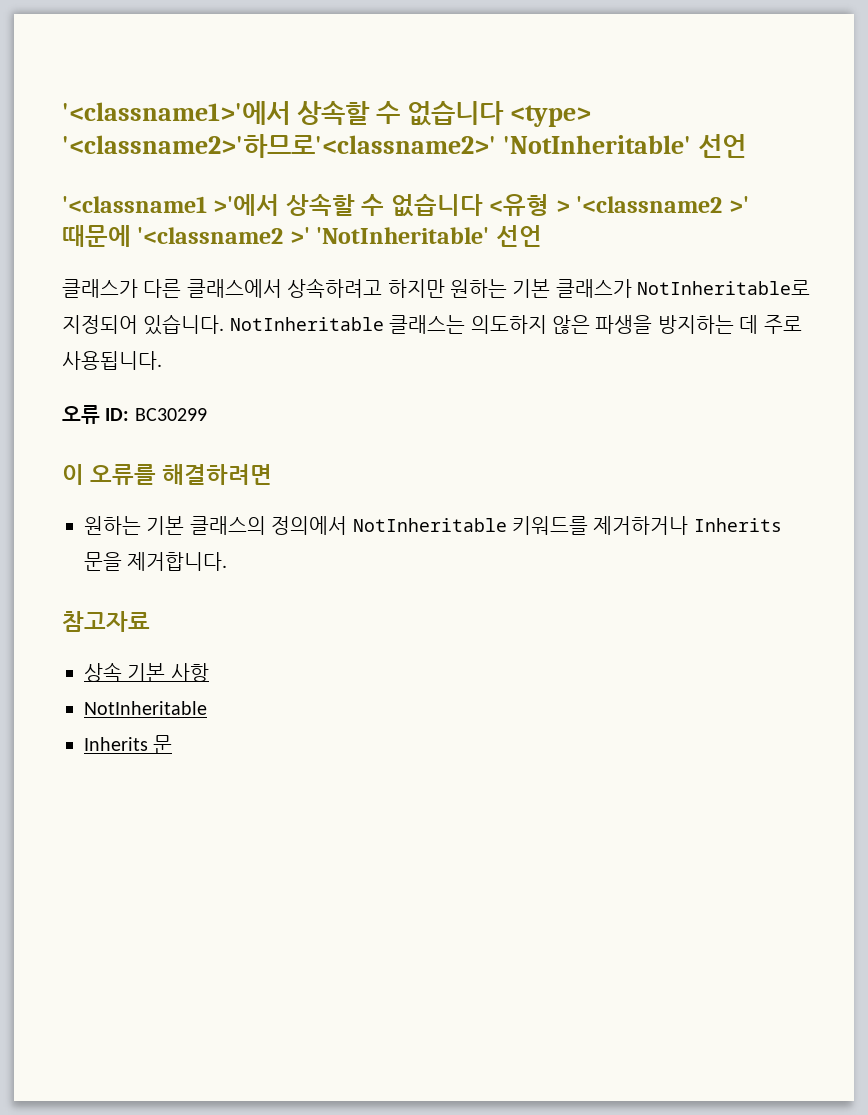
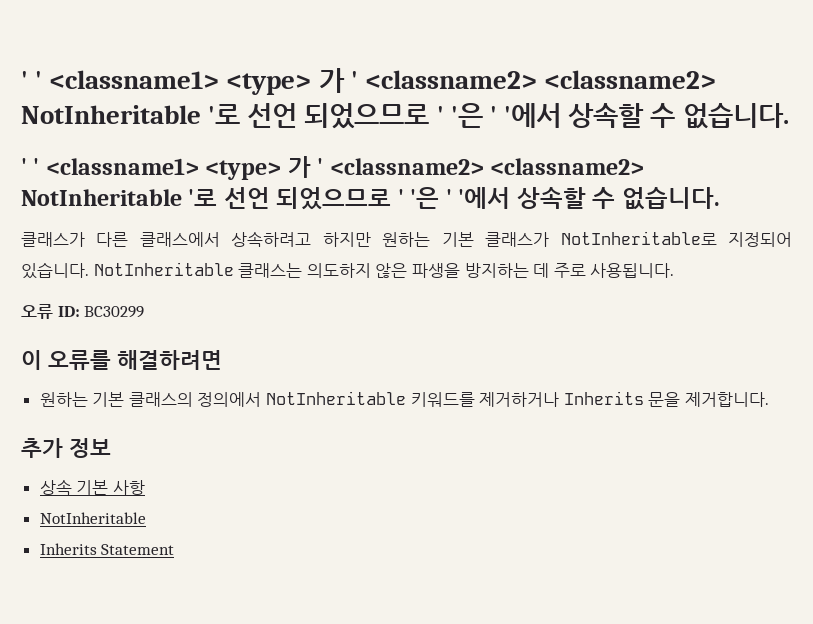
[62,101,592,127] [62,134,747,158] [62,194,749,217] [62,225,542,247] '<classname1>'에서 상속할 수 없습니다 <type> '<classname2>'하므로'<classname2>' 'NotInheritable' 선언 // '<classname1 >'에서 상속할 수 없습니다 <유형 > '<classname2 >' 때문에 '<classname2 >' 'NotInheritable' 선언 -> [21,68,717,95] [21,103,789,129] [21,156,645,180] [21,187,720,210] ' ' <classname1> <type> 가 ' <classname2> <classname2> NotInheritable '로 선언 되었으므로 ' '은 ' '에서 상속할 수 없습니다. // ' ' <classname1> <type> 가 ' <classname2> <classname2> NotInheritable '로 선언 되었으므로 ' '은 ' '에서 상속할 수 없습니다.
[62,611,150,632] 참고자료 -> [21,438,111,458] 추가 정보
[153,735,173,754] 문 -> [101,544,175,555] Statement

